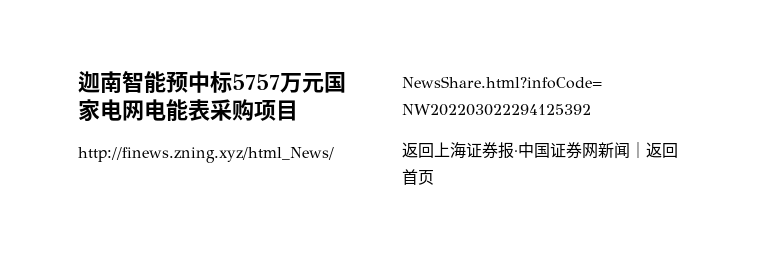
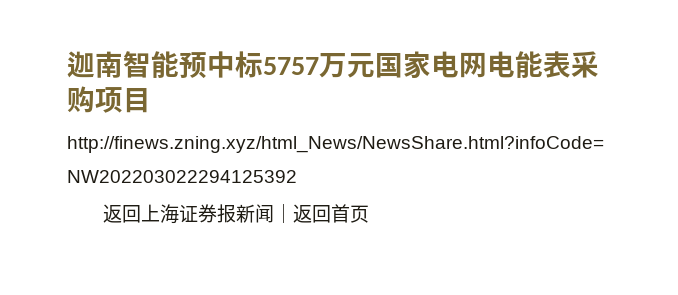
[514,142,598,159] ·中国证券网 -> (237, 213) none

